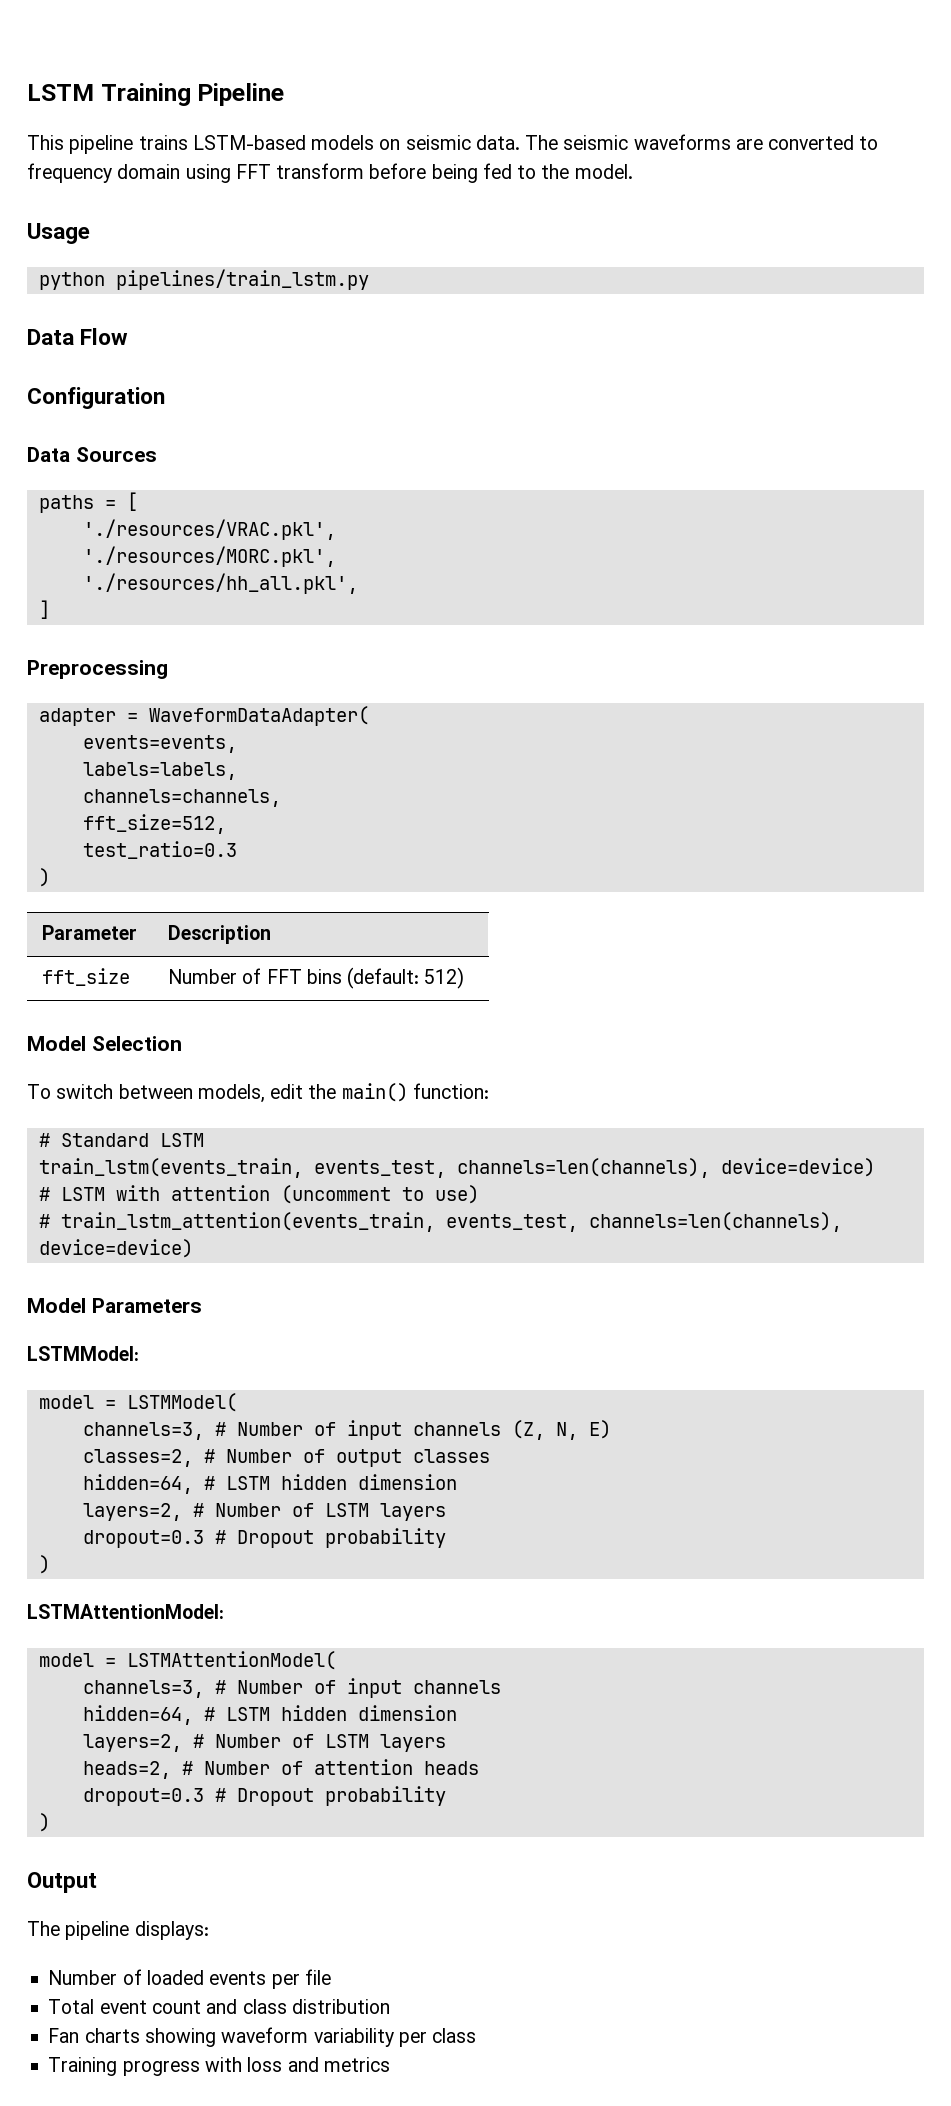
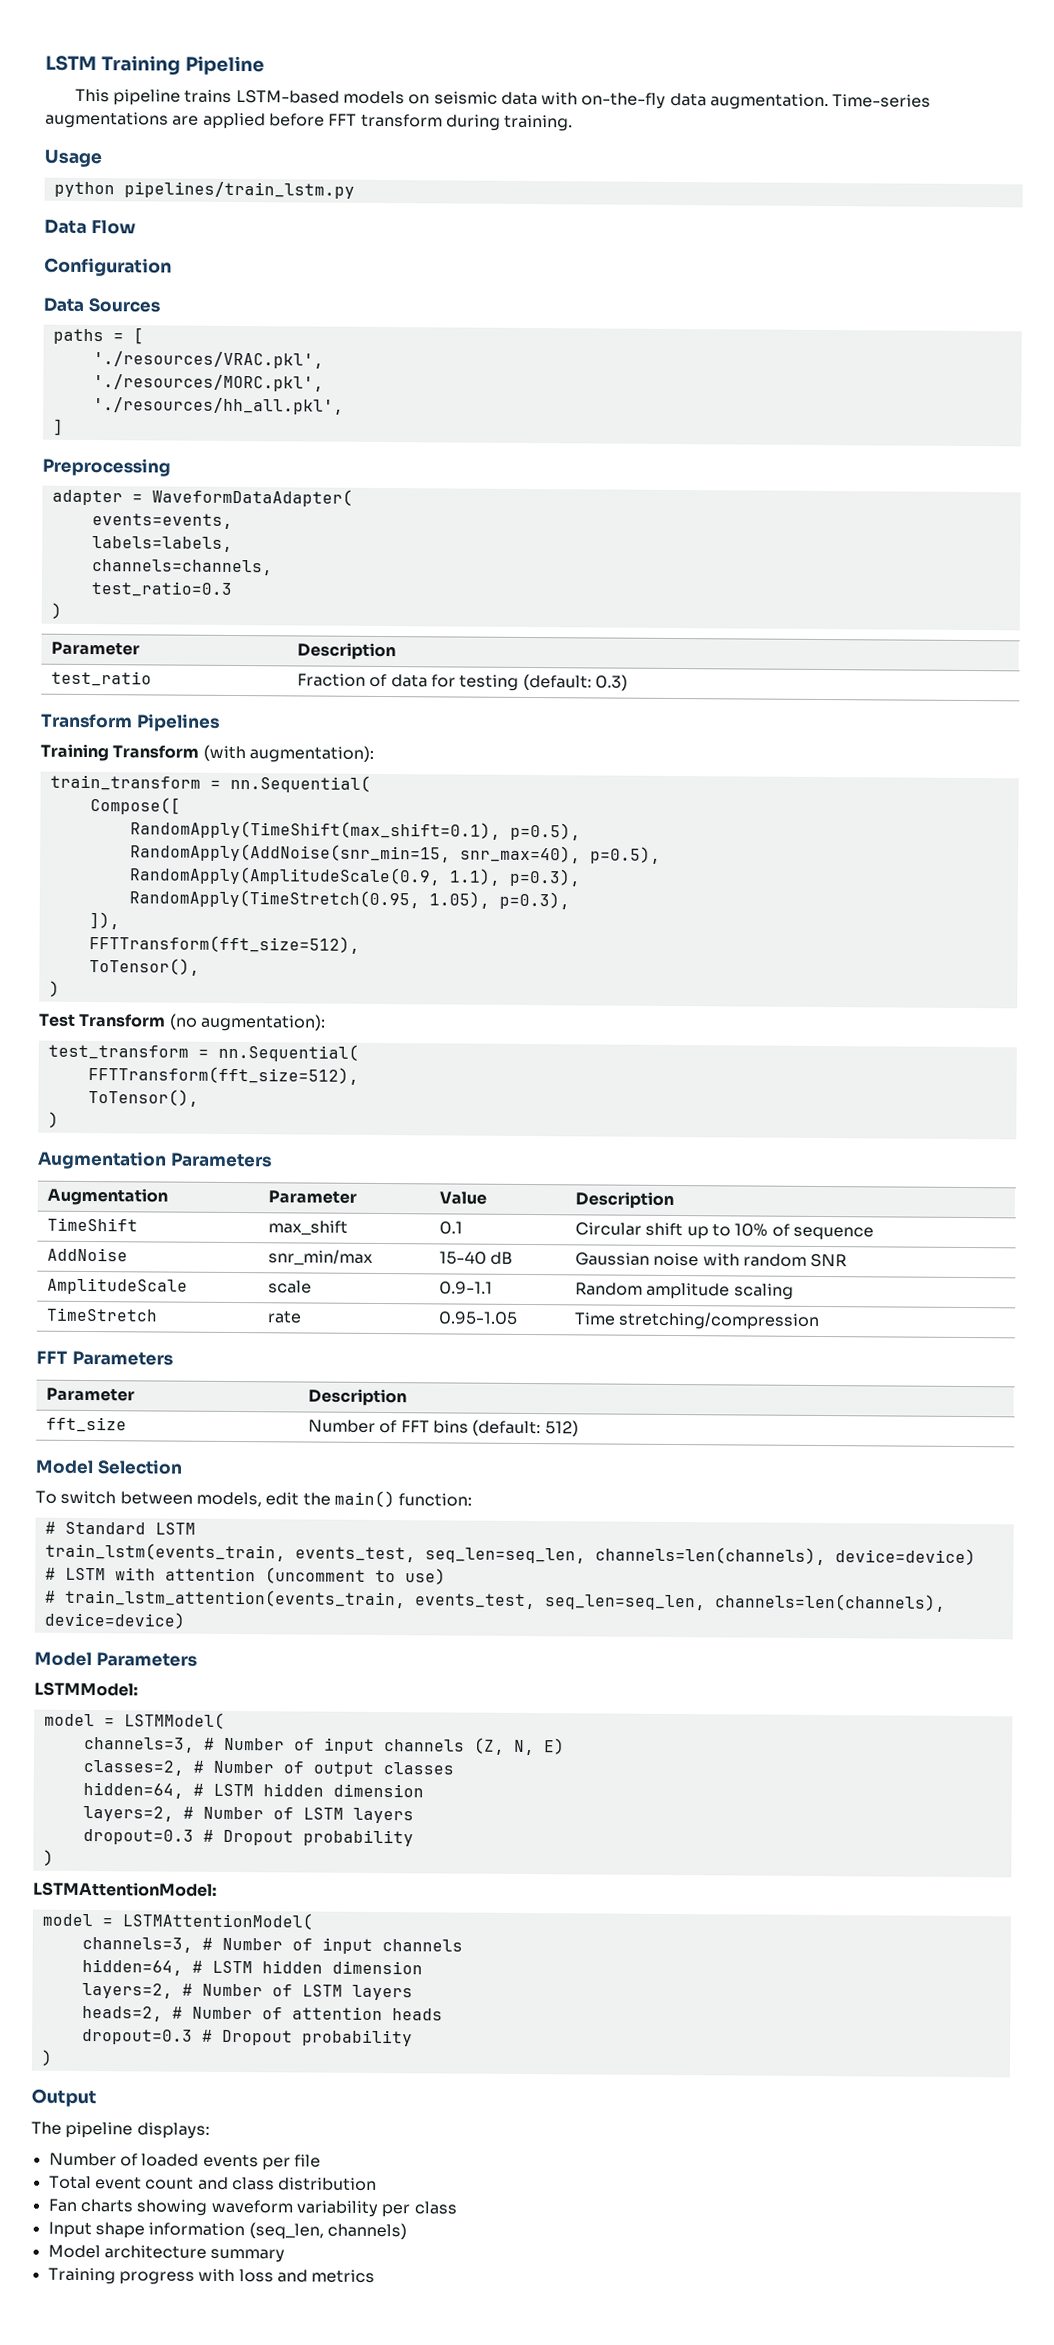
[475,134,879,150] [27,163,633,183] data. The seismic waveforms are converted to frequency domain using FFT transform before being fed to the model. -> [500,91,932,111] [45,111,574,132] data with on-the-fly data augmentation. Time-series augmentations are applied before FFT transform during training.
[82,814,226,834] // fft_size=512, -> (273, 567) none
(272, 934) none -> [50,670,152,687] [296,673,628,691] [41,713,220,732] [40,743,374,763] [49,774,371,793] [89,797,181,815] [129,820,581,841] [129,843,661,864] [128,866,581,887] [128,889,570,910] [88,912,120,930] [88,935,360,954] [88,958,200,976] [48,980,60,997] [38,1013,326,1032] [47,1043,359,1062] [87,1066,359,1085] [87,1089,199,1107] [47,1111,59,1128] [38,1150,272,1170] [46,1187,168,1206] [267,1190,357,1204] [438,1191,487,1205] [574,1191,674,1209] [46,1217,138,1232] [267,1220,348,1236] [438,1221,463,1235] [574,1222,874,1241] [46,1247,128,1262] [267,1249,373,1266] [438,1251,514,1265] [574,1252,848,1268] [46,1277,188,1295] [267,1280,312,1294] [438,1281,493,1295] [574,1282,794,1300] [45,1307,158,1322] [266,1310,302,1324] [437,1311,518,1325] [573,1311,821,1330] [36,1350,173,1366] [45,1387,135,1402] [307,1388,407,1407] // test_ratio | Fraction of data for testing (default: 0.3) // Transform Pipelines // Training Transform (with augmentation): // train_transform = nn.Sequential( // Compose([ // RandomApply(TimeShift(max_shift=0.1), p=0.5), // RandomApply(AddNoise(snr_min=15, snr_max=40), p=0.5), // RandomApply(AmplitudeScale(0.9, 1.1), p=0.3), // RandomApply(TimeStretch(0.95, 1.05), p=0.3), // ]), // FFTTransform(fft_size=512), // ToTensor(), // ) // Test Transform (no augmentation): // test_transform = nn.Sequential( // FFTTransform(fft_size=512), // ToTensor(), // ) // Augmentation Parameters // Augmentation | Parameter | Value | Description // TimeShift | max_shift | 0.1 | Circular shift up to 10% of sequence // AddNoise | snr_min/max | 15-40 dB | Gaussian noise with random SNR // AmplitudeScale | scale | 0.9-1.1 | Random amplitude scaling // TimeStretch | rate | 0.95-1.05 | Time stretching/compression // FFT Parameters // Parameter | Description
(446, 1169) none -> [424,1547,586,1564] seq_len=seq_len,
(578, 1223) none -> [544,1594,706,1611] seq_len=seq_len,
(477, 2035) none -> [47,2221,407,2240] [47,2244,286,2263] // Input shape information (seq_len, channels) // Model architecture summary

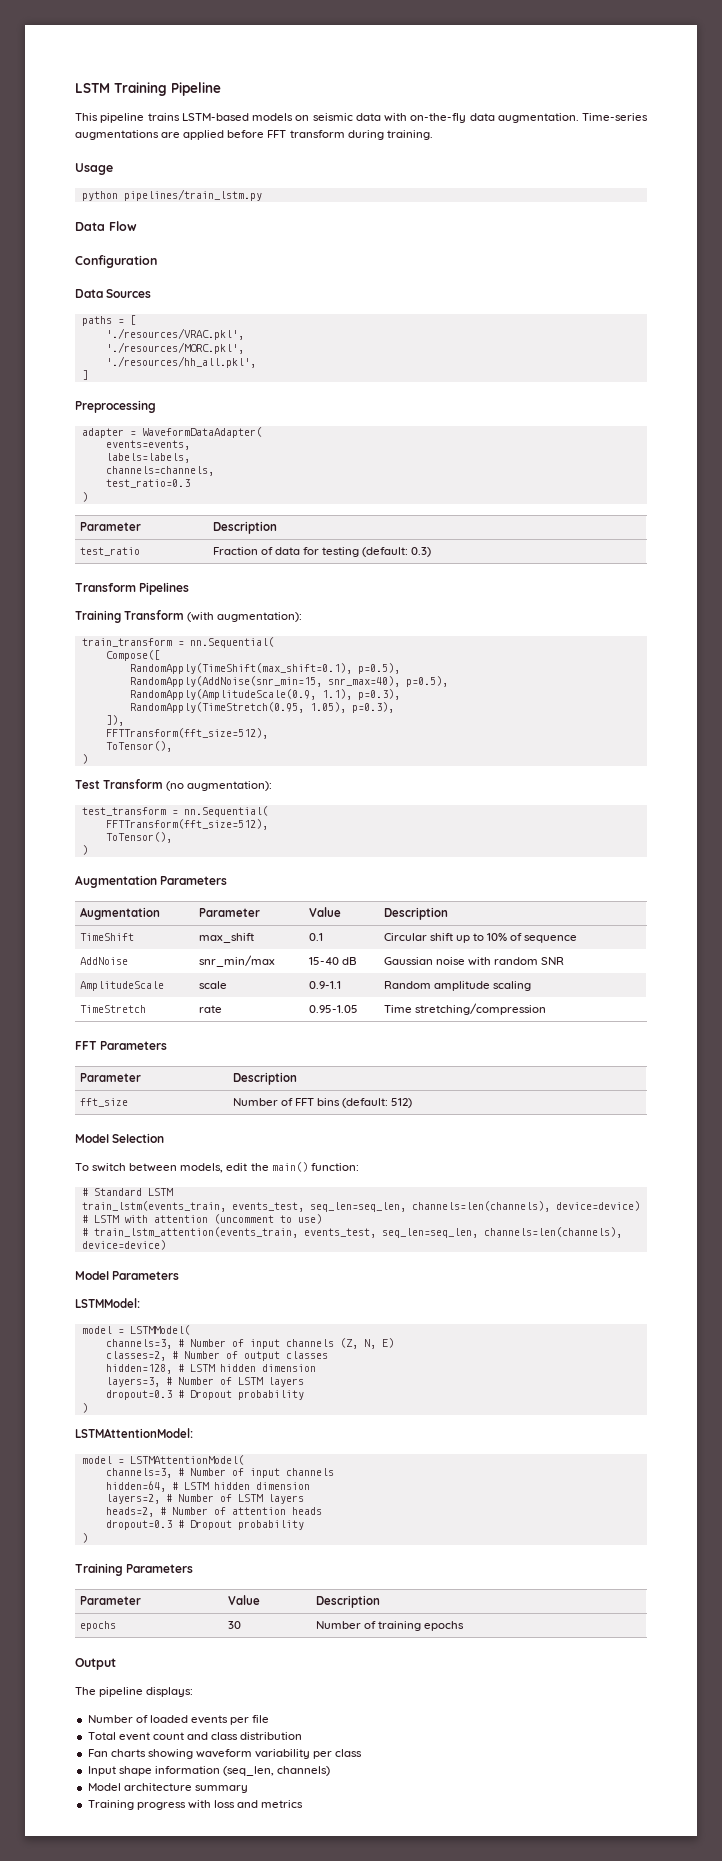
[82,1781,424,1799] [82,1805,174,1822] hidden=64, # LSTM hidden dimension // layers=2, -> [105,1364,316,1374] [105,1377,160,1387] hidden=128, # LSTM hidden dimension // layers=3,
(53, 2057) none -> [75,1563,194,1576] [79,1596,141,1605] [227,1595,260,1605] [315,1595,380,1608] [79,1621,116,1631] [227,1621,241,1629] [315,1621,464,1631] // Training Parameters // Parameter | Value | Description // epochs | 30 | Number of training epochs

